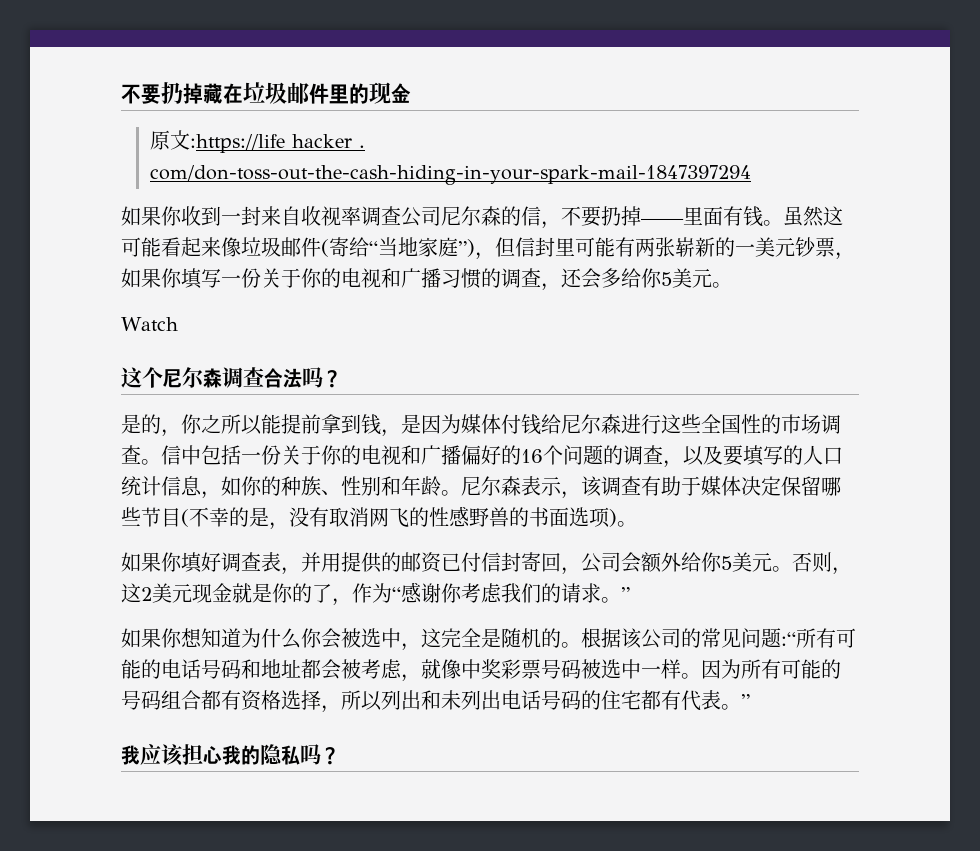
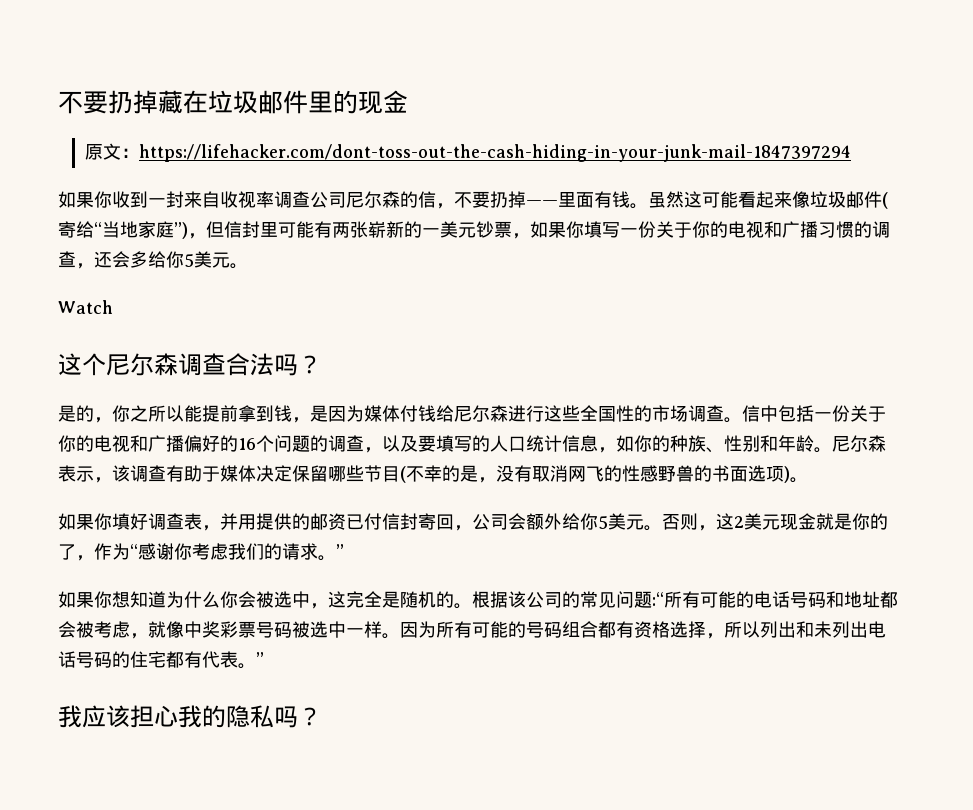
[190,134,366,153] [150,165,752,185] :https://life hacker . com/don-toss-out-the-cash-hiding-in-your-spark-mail-1847397294 -> [120,144,851,162] ：https://lifehacker.com/dont-toss-out-the-cash-hiding-in-your-junk-mail-1847397294

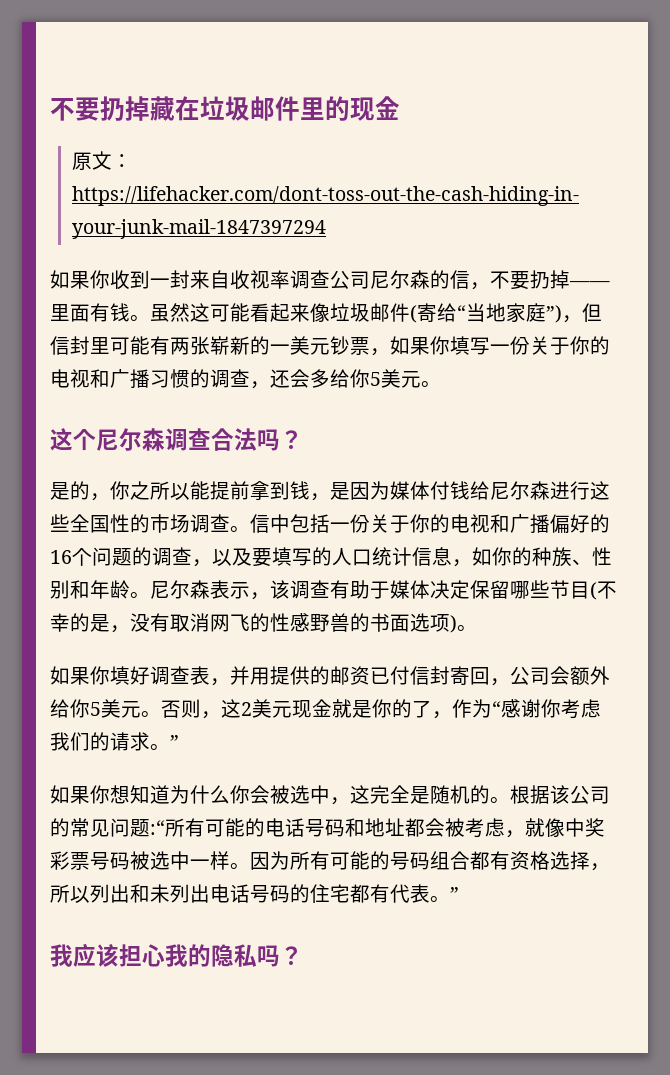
[58,300,113,314] // Watch -> (441, 384) none

